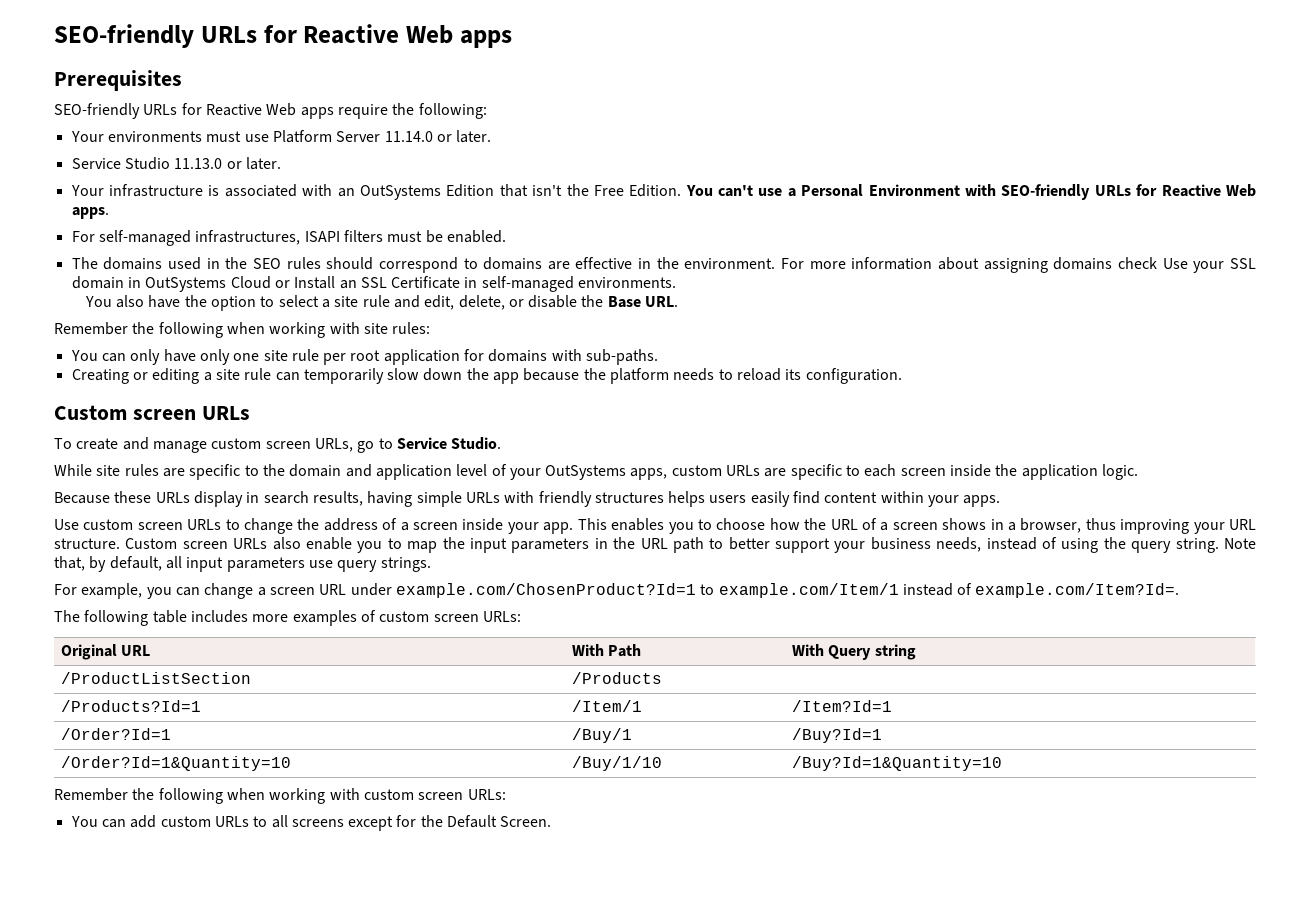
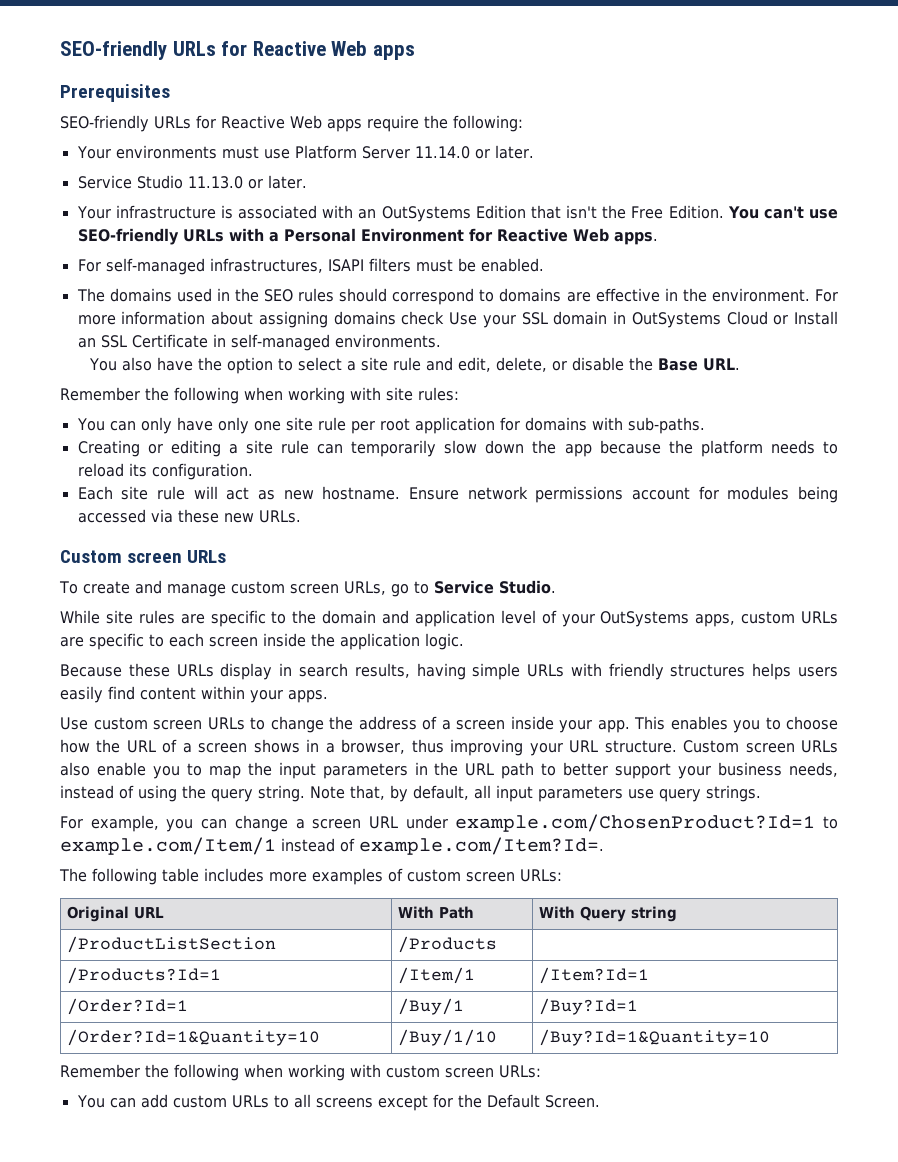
[787,184,1131,200] a Personal Environment with SEO-friendly URLs -> [77,228,464,245] SEO-friendly URLs with a Personal Environment
(902, 376) none -> [77,486,838,503] [77,509,301,523] // Each site rule will act as new hostname. Ensure network permissions account for modules being accessed via these new URLs.

